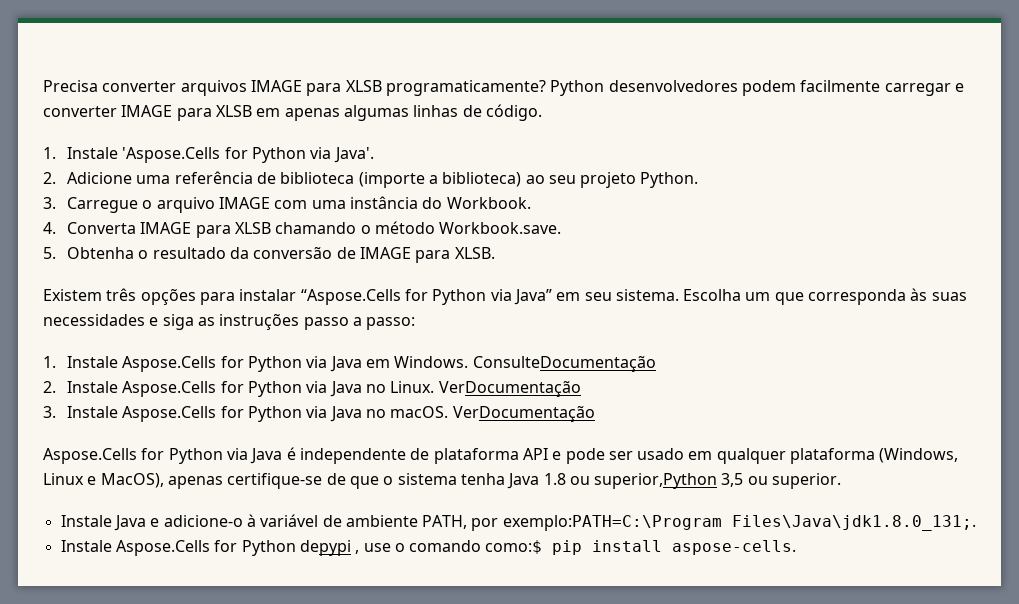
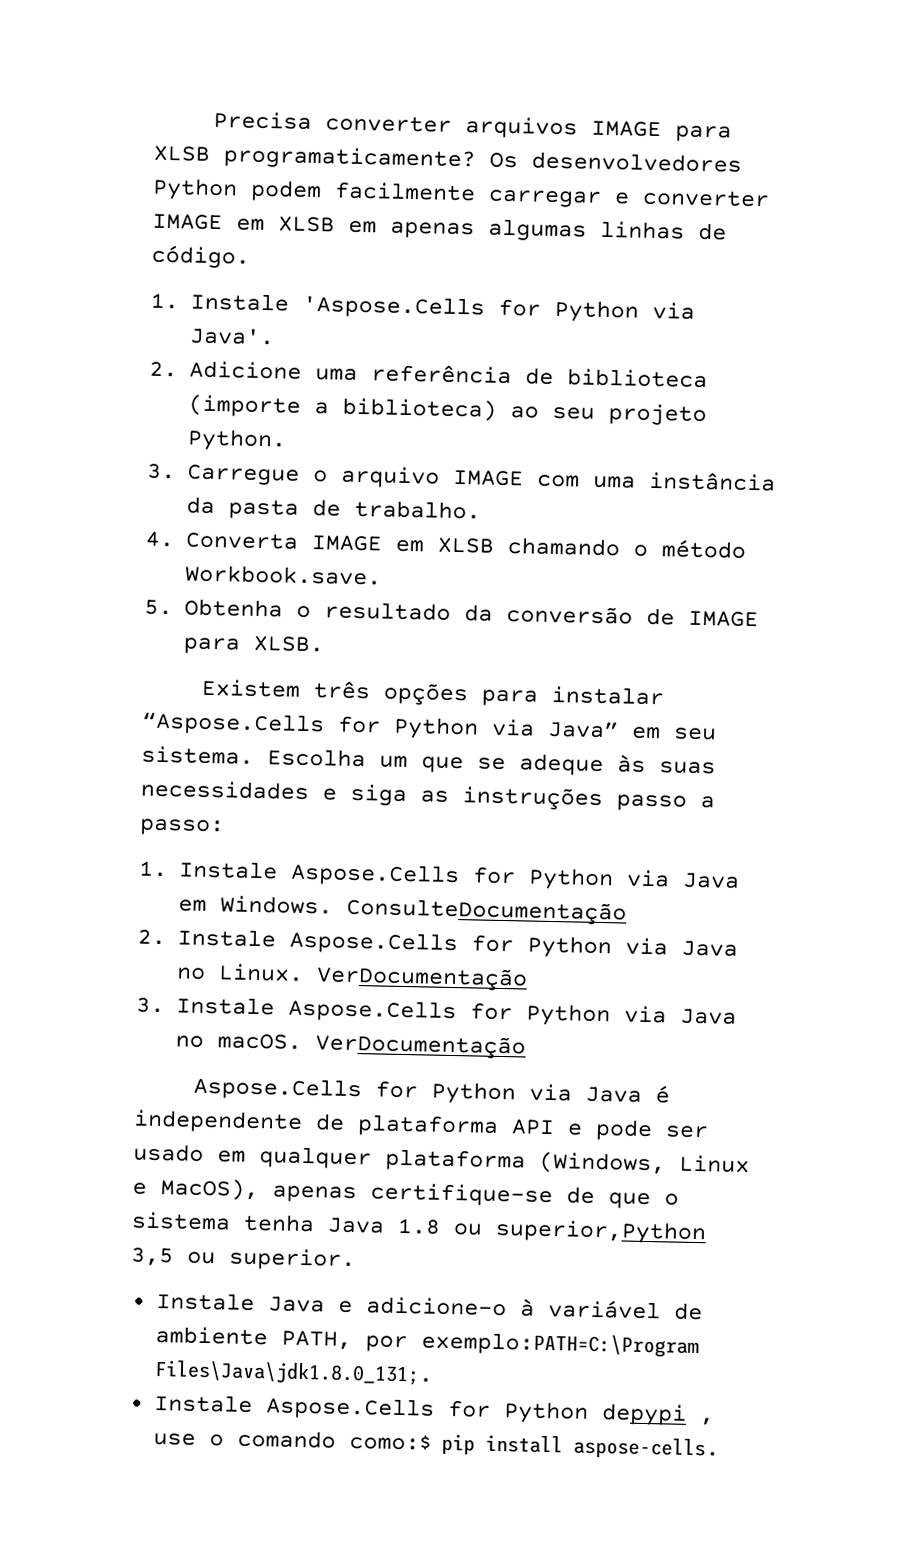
[550,80,738,96] Python desenvolvedores -> [489,151,742,173] [152,177,238,201] Os desenvolvedores Python
[176,108,212,121] para -> [236,218,265,231] em
[422,197,531,209] do Workbook. -> [185,496,481,520] da pasta de trabalho.
[195,225,231,238] para -> [394,539,424,553] em
[808,289,907,305] corresponda -> [477,753,604,777] se adeque

